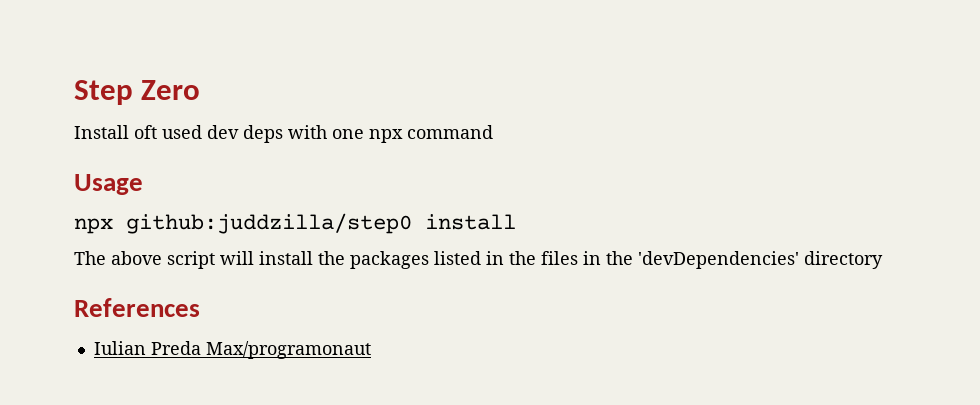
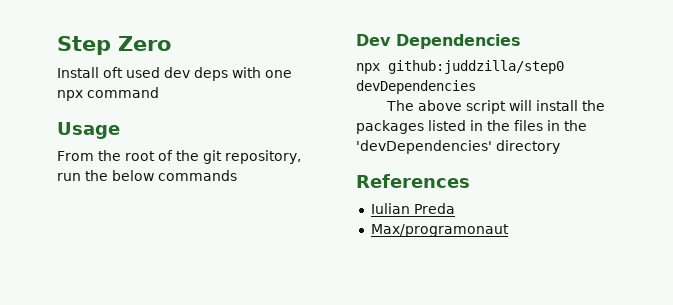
(143, 184) none -> [57,150,301,164] [57,170,237,181] [356,34,521,49] // From the root of the git repository, run the below commands // Dev Dependencies
[425,214,516,230] install -> [356,80,476,94] devDependencies
(201, 348) none -> (455, 208) //

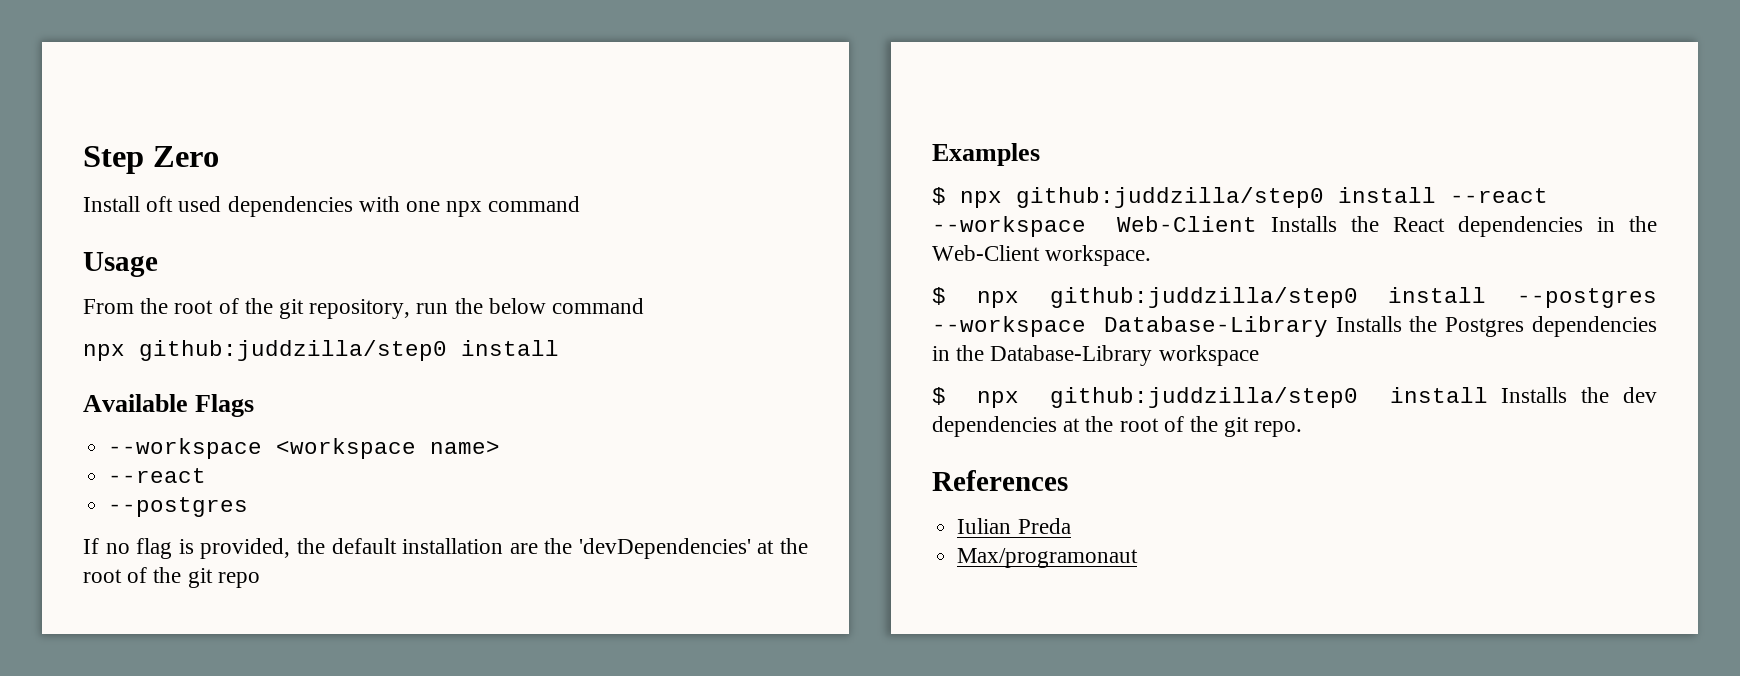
[164,67,228,81] dev deps -> [227,196,353,217] dependencies
[158,170,237,181] [356,34,521,49] [356,60,564,74] [356,80,476,94] [386,100,606,114] [356,120,587,134] [356,140,560,154] commands // Dev Dependencies // npx github:juddzilla/step0 devDependencies // The above script will install the packages listed in the files in the 'devDependencies' directory -> [552,298,645,314] [83,340,559,361] [83,394,255,417] [108,438,501,459] [108,468,207,483] [108,497,249,517] [83,538,808,559] [83,567,260,588] [932,143,1040,166] [932,187,1548,208] [932,216,1657,237] [932,245,1152,266] [932,287,1657,308] [932,316,1657,337] [932,345,1259,366] [932,387,1657,408] [932,416,1303,437] command // npx github:juddzilla/step0 install // Available Flags // --workspace <workspace name> // --react // --postgres // If no flag is provided, the default installation are the 'devDependencies' at the root of the git repo // Examples // $ npx github:juddzilla/step0 install --react --workspace Web-Client Installs the React dependencies in the Web-Client workspace. // $ npx github:juddzilla/step0 install --postgres --workspace Database-Library Installs the Postgres dependencies in the Database-Library workspace // $ npx github:juddzilla/step0 install Installs the dev dependencies at the root of the git repo.

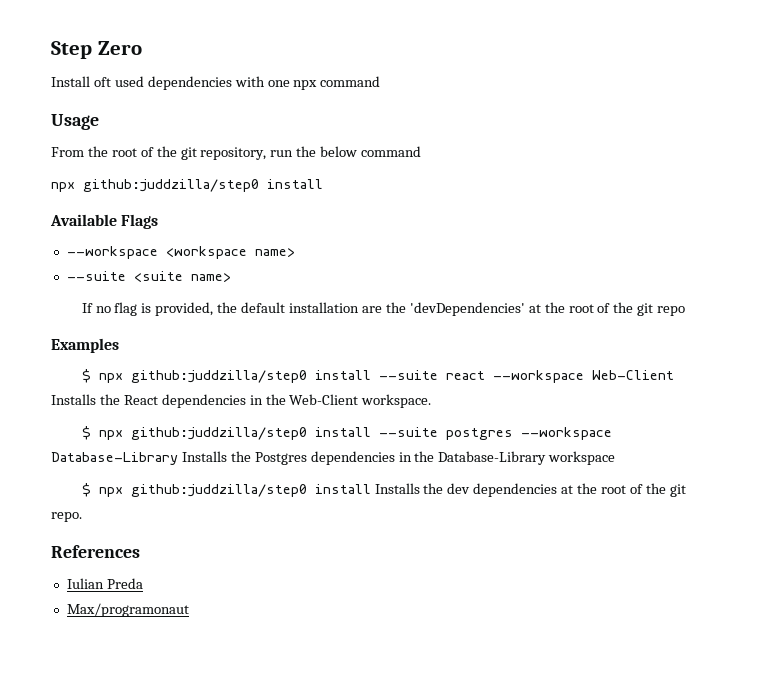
[108,468,207,483] [108,497,249,517] --react // --postgres -> [66,271,231,282] --suite <suite name>
[1450,188,1548,203] --react -> [378,370,485,380] --suite react
[1517,288,1657,308] --postgres -> [378,427,513,440] --suite postgres

